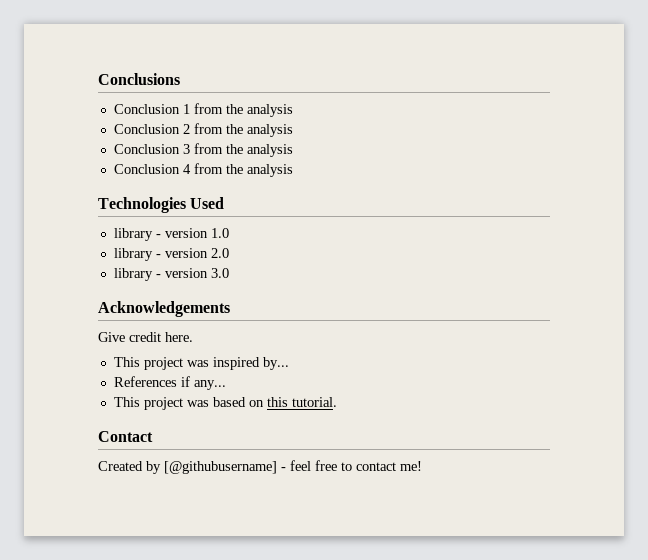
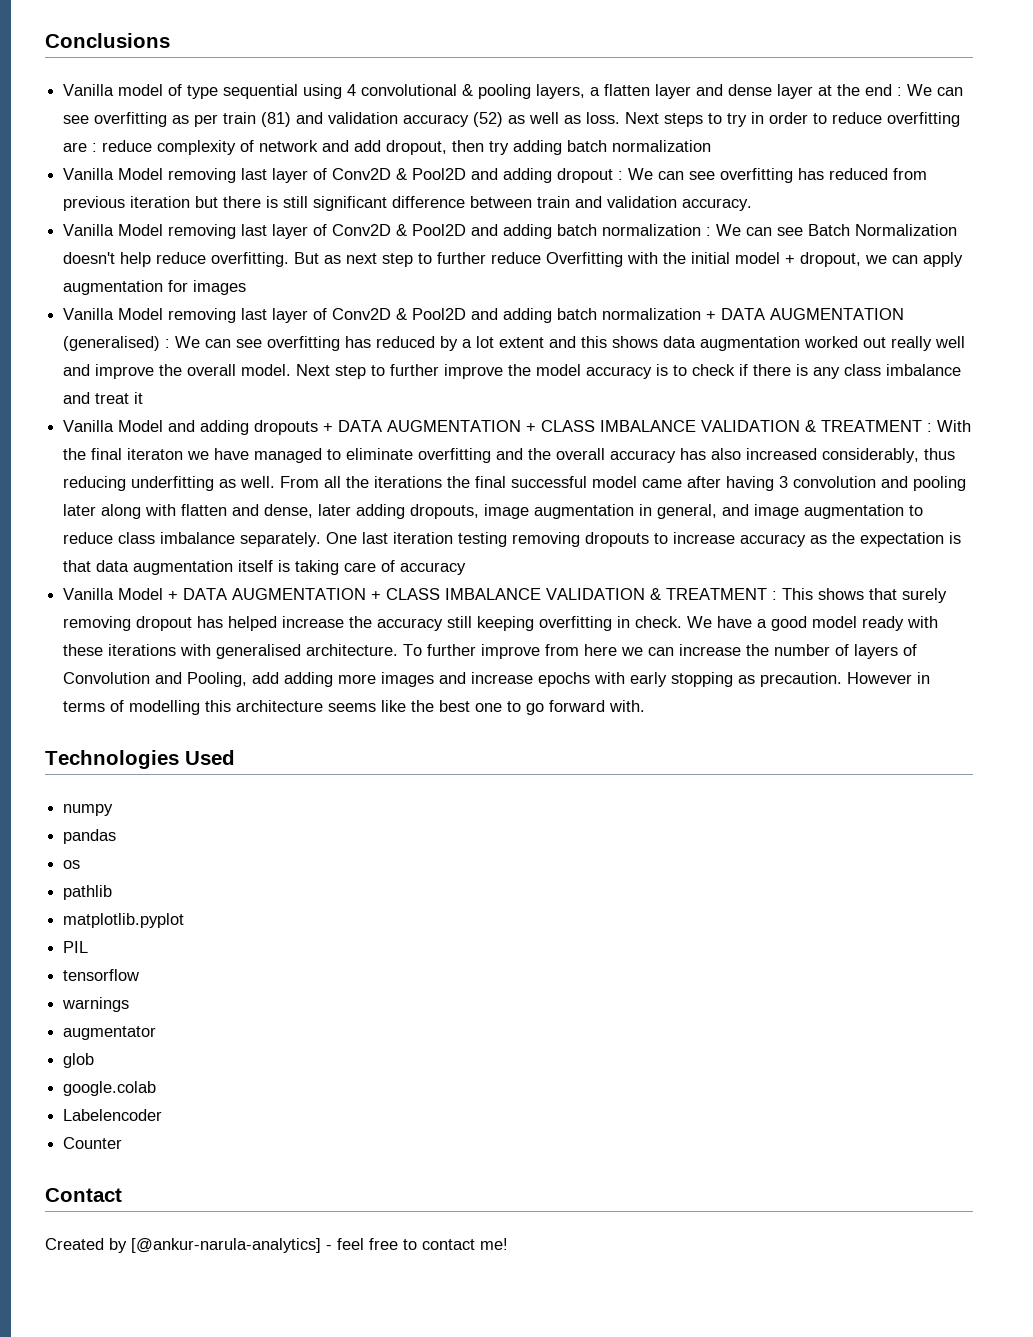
[113,103,293,117] [113,123,293,137] [113,143,293,157] [113,163,293,177] [98,197,225,213] [113,228,229,241] [113,248,229,261] [113,268,229,281] [98,301,230,317] [98,332,193,342] [113,357,289,370] [113,376,226,390] [113,397,337,410] Conclusion 1 from the analysis // Conclusion 2 from the analysis // Conclusion 3 from the analysis // Conclusion 4 from the analysis // Technologies Used // library - version 1.0 // library - version 2.0 // library - version 3.0 // Acknowledgements // Give credit here. // This project was inspired by... // References if any... // This project was based on this tutorial. -> [63,84,964,99] [63,112,961,127] [63,140,712,155] [63,168,928,183] [63,196,753,211] [63,224,958,239] [63,252,964,267] [63,280,247,295] [63,308,905,323] [63,336,966,351] [63,364,962,379] [63,392,144,404] [63,420,972,435] [63,448,956,463] [63,476,967,491] [63,504,924,519] [63,532,962,547] [63,560,467,575] [63,588,948,603] [63,616,939,631] [63,644,918,659] [63,672,931,687] [63,700,646,715] [45,750,235,769] [63,804,114,816] [63,829,117,844] [63,860,81,869] [63,885,113,900] [63,913,185,928] [63,941,89,953] [63,969,140,981] [62,997,130,1012] [63,1026,157,1040] [63,1053,95,1068] [63,1081,157,1096] [63,1109,163,1121] [63,1137,123,1149] Vanilla model of type sequential using 4 convolutional & pooling layers, a flatten layer and dense layer at the end : We can see overfitting as per train (81) and validation accuracy (52) as well as loss. Next steps to try in order to reduce overfitting are : reduce complexity of network and add dropout, then try adding batch normalization // Vanilla Model removing last layer of Conv2D & Pool2D and adding dropout : We can see overfitting has reduced from previous iteration but there is still significant difference between train and validation accuracy. // Vanilla Model removing last layer of Conv2D & Pool2D and adding batch normalization : We can see Batch Normalization doesn't help reduce overfitting. But as next step to further reduce Overfitting with the initial model + dropout, we can apply augmentation for images // Vanilla Model removing last layer of Conv2D & Pool2D and adding batch normalization + DATA AUGMENTATION (generalised) : We can see overfitting has reduced by a lot extent and this shows data augmentation worked out really well and improve the overall model. Next step to further improve the model accuracy is to check if there is any class imbalance and treat it // Vanilla Model and adding dropouts + DATA AUGMENTATION + CLASS IMBALANCE VALIDATION & TREATMENT : With the final iteraton we have managed to eliminate overfitting and the overall accuracy has also increased considerably, thus reducing underfitting as well. From all the iterations the final successful model came after having 3 convolution and pooling later along with flatten and dense, later adding dropouts, image augmentation in general, and image augmentation to reduce class imbalance separately. One last iteration testing removing dropouts to increase accuracy as the expectation is that data augmentation itself is taking care of accuracy // Vanilla Model + DATA AUGMENTATION + CLASS IMBALANCE VALIDATION & TREATMENT : This shows that surely removing dropout has helped increase the accuracy still keeping overfitting in check. We have a good model ready with these iterations with generalised architecture. To further improve from here we can increase the number of layers of Convolution and Pooling, add adding more images and increase epochs with early stopping as precaution. However in terms of modelling this architecture seems like the best one to go forward with. // Technologies Used // numpy // pandas // os // pathlib // matplotlib.pyplot // PIL // tensorflow // warnings // augmentator // glob // google.colab // Labelencoder // Counter
[164,461,277,474] [@githubusername] -> [131,1238,321,1253] [@ankur-narula-analytics]

